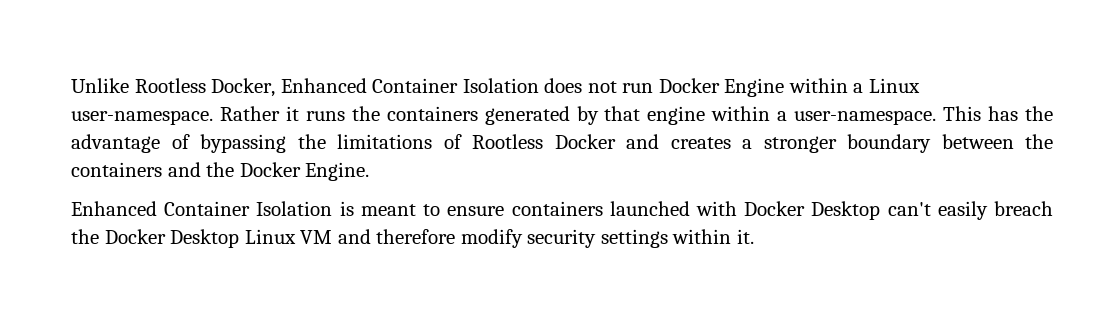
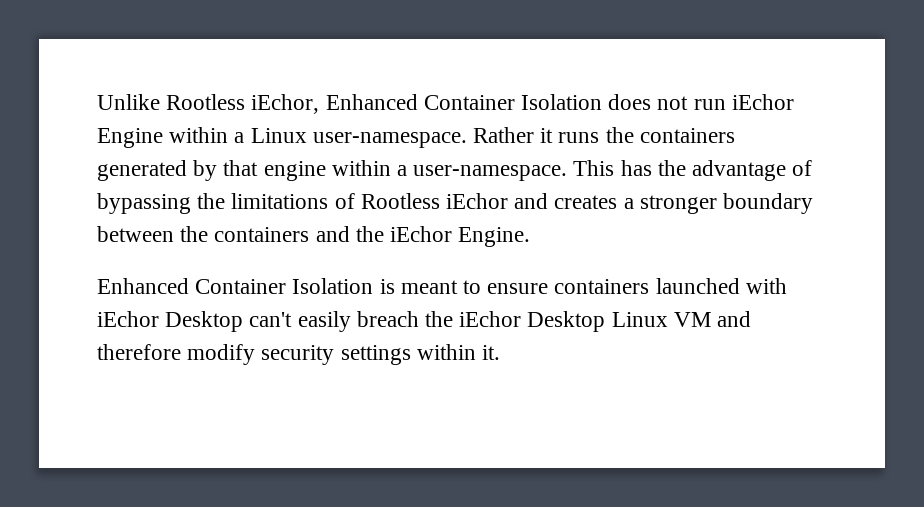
[211,78,276,97] Docker, -> [251,94,320,114] iEchor,
[658,78,720,93] Docker -> [731,94,794,110] iEchor
[554,134,616,149] Docker -> [446,193,509,209] iEchor
[239,162,301,177] Docker -> [390,226,453,242] iEchor
[744,201,806,216] Docker -> [97,311,159,327] iEchor
[104,229,166,244] Docker -> [459,311,522,327] iEchor

